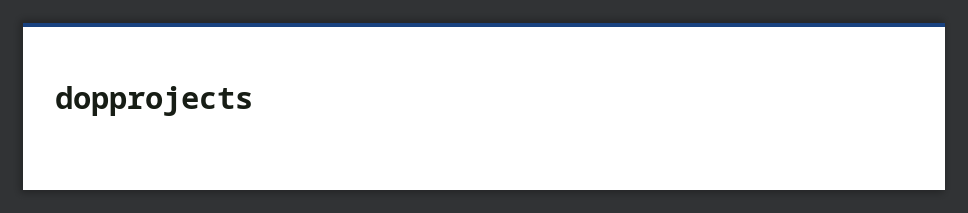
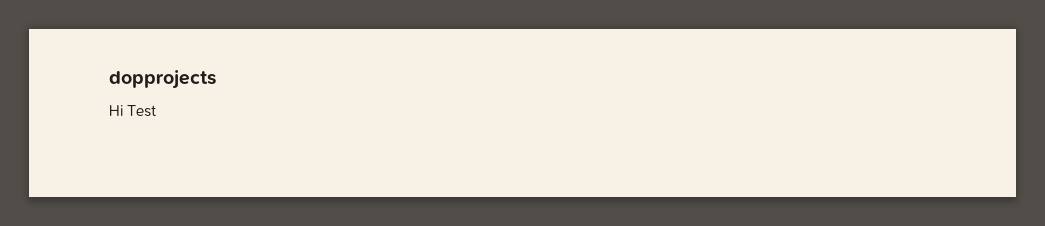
(253, 101) none -> [109,105,157,117] // Hi Test

